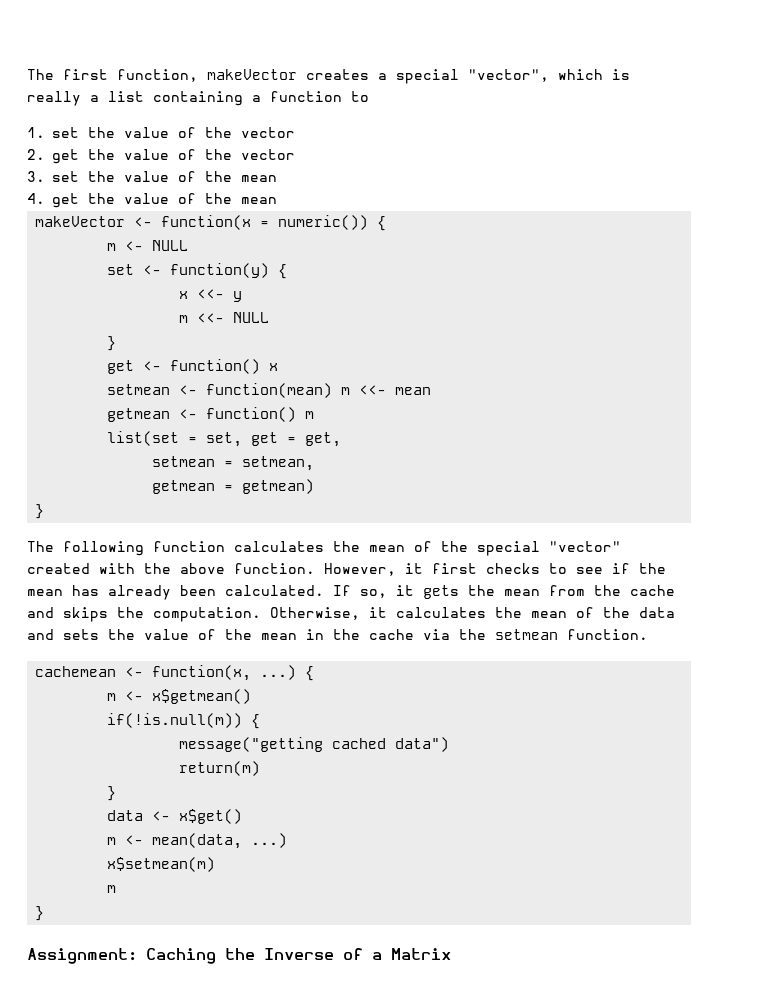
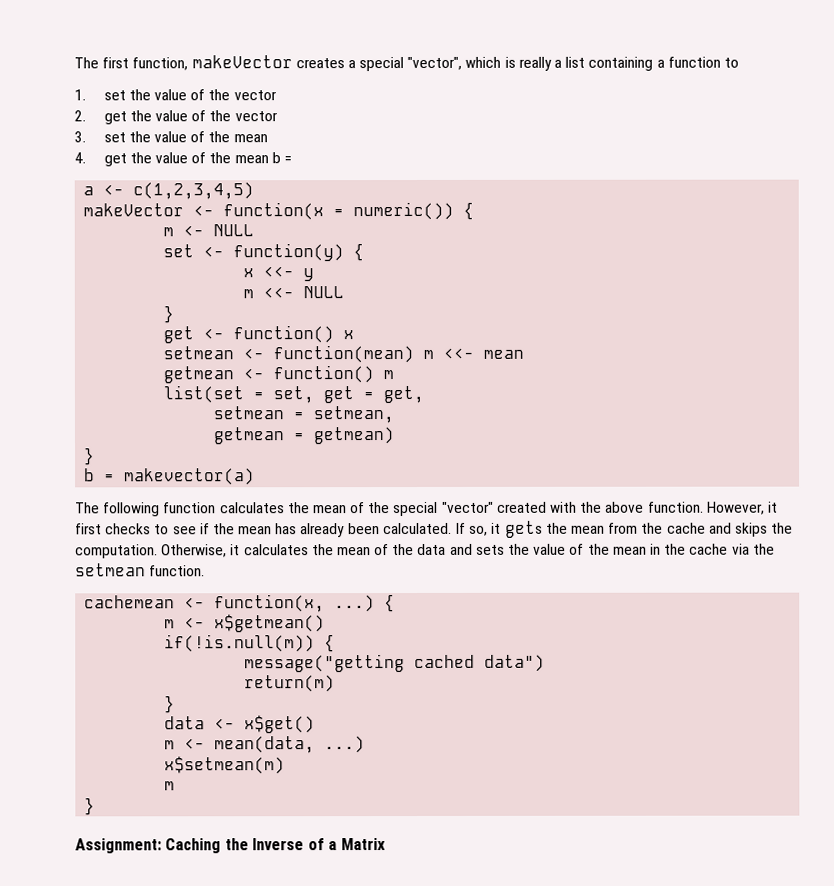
(277, 200) none -> [271,152,292,164] [83,182,255,200] b = // a <- c(1,2,3,4,5)
(45, 511) none -> [84,468,256,486] // b = makevector(a)

